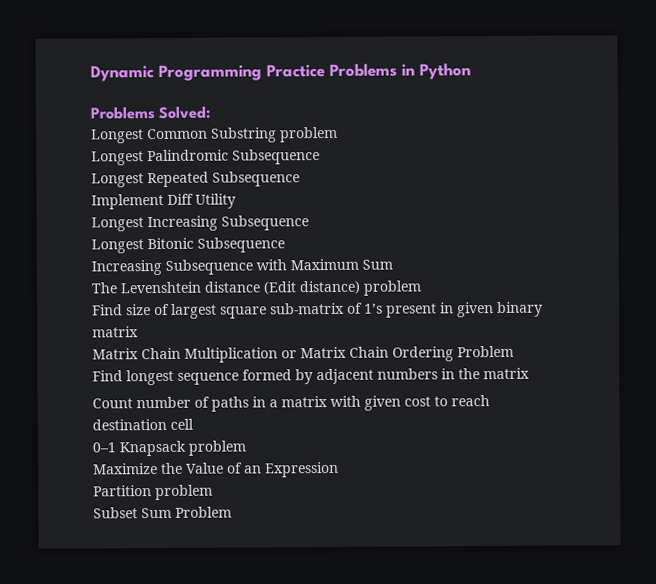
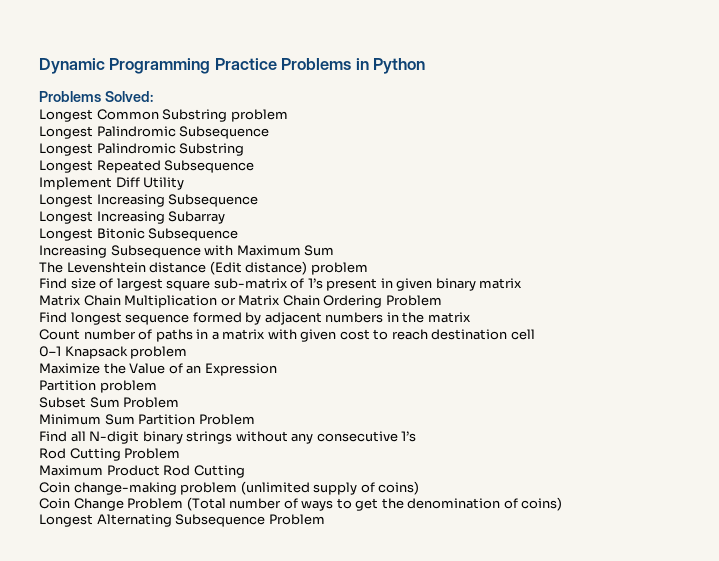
(320, 157) none -> [39,143,245,156] // Longest Palindromic Substring
(309, 223) none -> [39,211,226,224] // Longest Increasing Subarray
(232, 512) none -> [39,414,255,425] [39,431,417,444] [39,448,181,461] [39,465,245,478] [39,481,420,495] [39,497,563,511] [39,514,325,527] // Minimum Sum Partition Problem // Find all N-digit binary strings without any consecutive 1’s // Rod Cutting Problem // Maximum Product Rod Cutting // Coin change-making problem (unlimited supply of coins) // Coin Change Problem (Total number of ways to get the denomination of coins) // Longest Alternating Subsequence Problem

